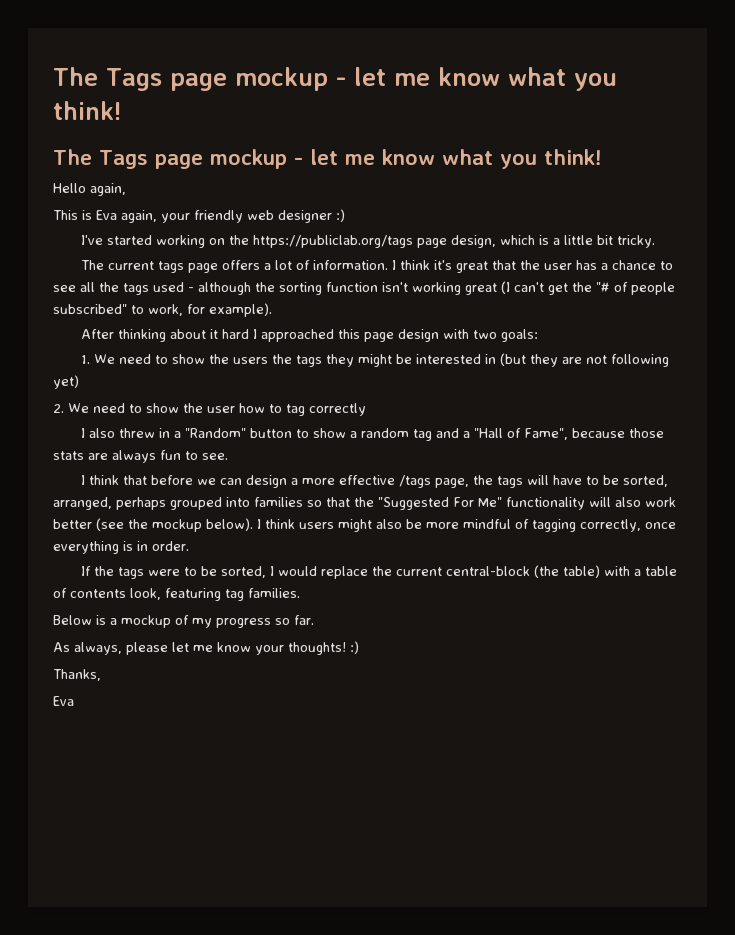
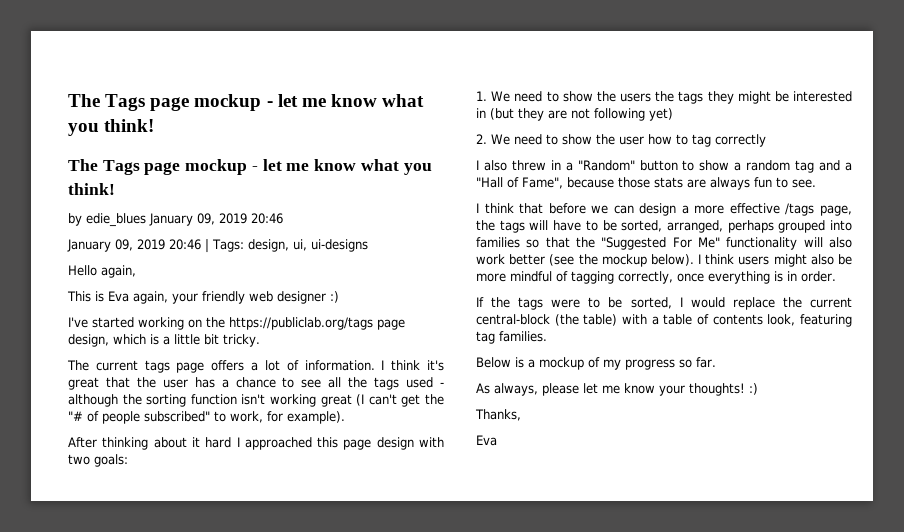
(602, 157) none -> [68,213,283,227] [67,239,368,253] // by edie_blues January 09, 2019 20:46 // January 09, 2019 20:46 | Tags: design, ui, ui-designs

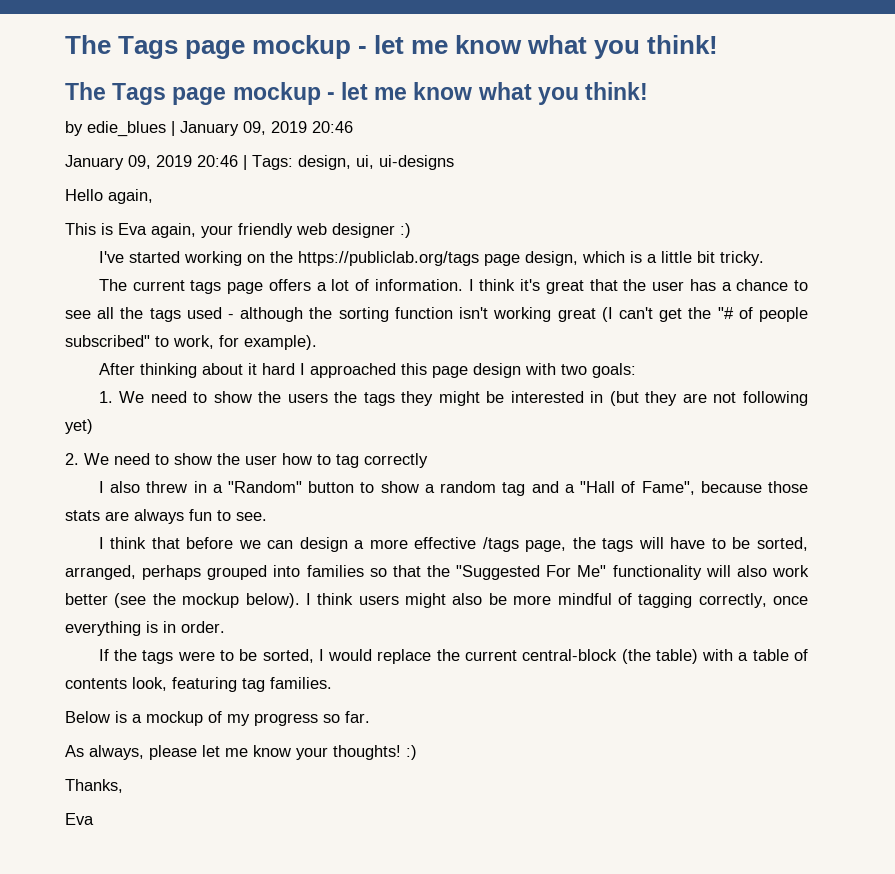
(146, 220) none -> [171,121,175,136] |

